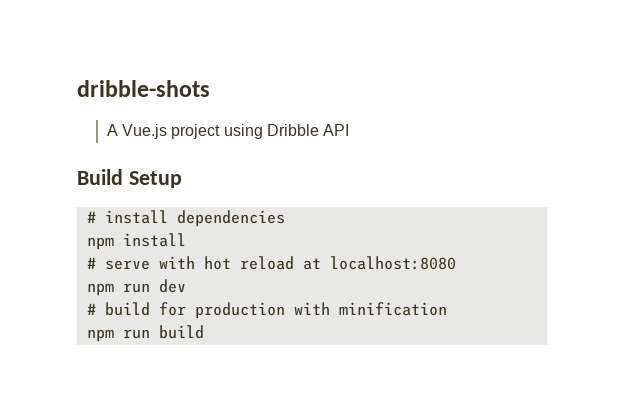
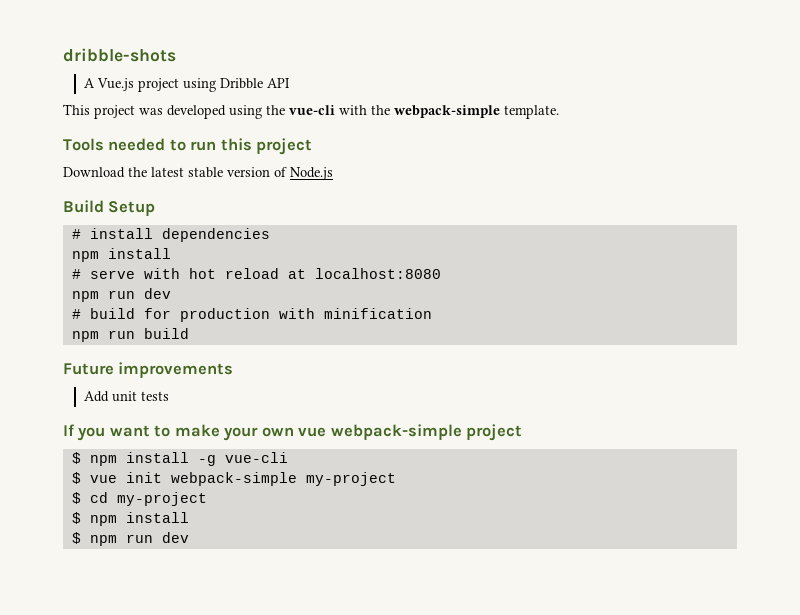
(350, 130) none -> [63,104,559,119] [63,138,313,155] [63,167,333,180] // This project was developed using the vue-cli with the webpack-simple template. // Tools needed to run this project // Download the latest stable version of Node.js
(204, 332) none -> [63,362,234,378] [83,391,169,402] [63,424,523,441] [71,452,288,466] [71,472,396,486] [71,492,207,506] [71,512,189,526] [71,532,189,546] // Future improvements // Add unit tests // If you want to make your own vue webpack-simple project // $ npm install -g vue-cli // $ vue init webpack-simple my-project // $ cd my-project // $ npm install // $ npm run dev

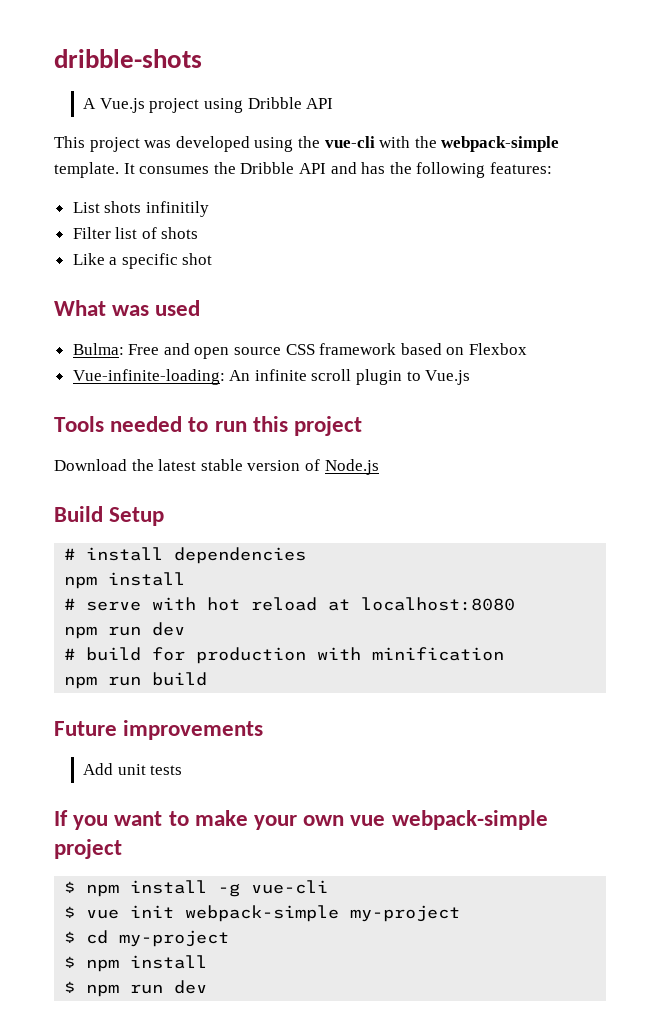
(559, 112) none -> [123,162,552,178] [72,201,209,217] [72,227,199,239] [72,253,213,269] [54,300,201,316] [72,343,528,359] [72,369,471,385] It consumes the Dribble API and has the following features: // List shots infinitily // Filter list of shots // Like a specific shot // What was used // Bulma: Free and open source CSS framework based on Flexbox // Vue-infinite-loading: An infinite scroll plugin to Vue.js

